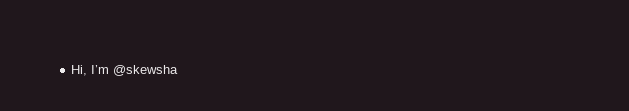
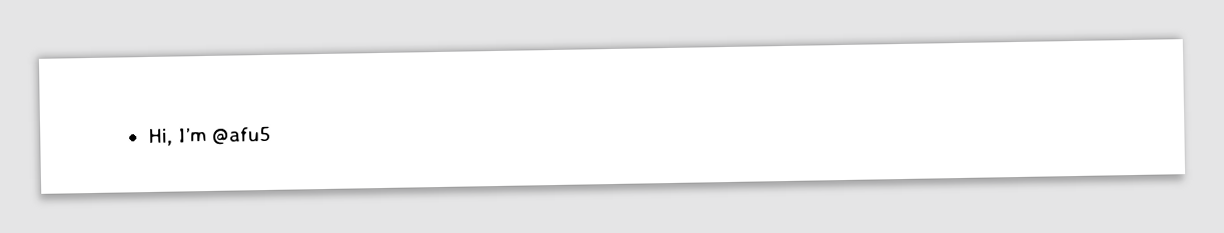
[113,65,179,76] @skewsha -> [211,125,271,145] @afu5

